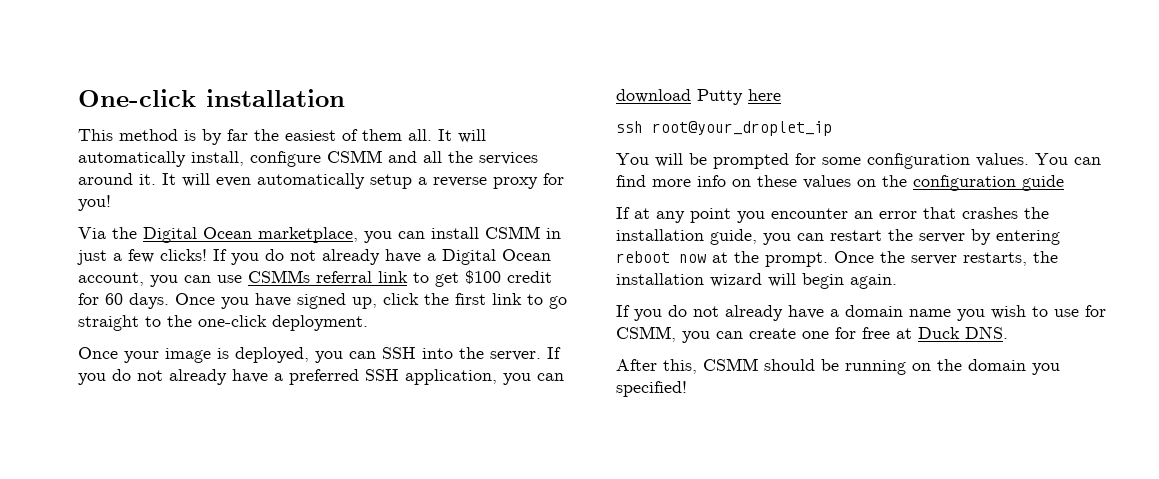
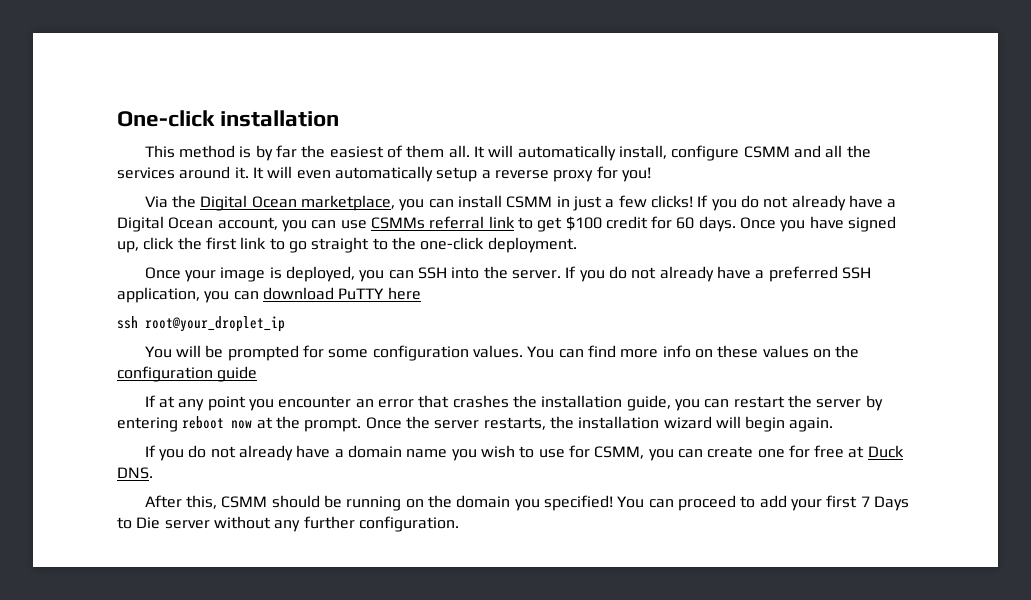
[697,89,743,105] Putty -> [338,288,385,300] PuTTY
(687, 389) none -> [617,495,909,511] [117,516,459,532] You can proceed to add your first 7 Days to Die server without any further configuration.

